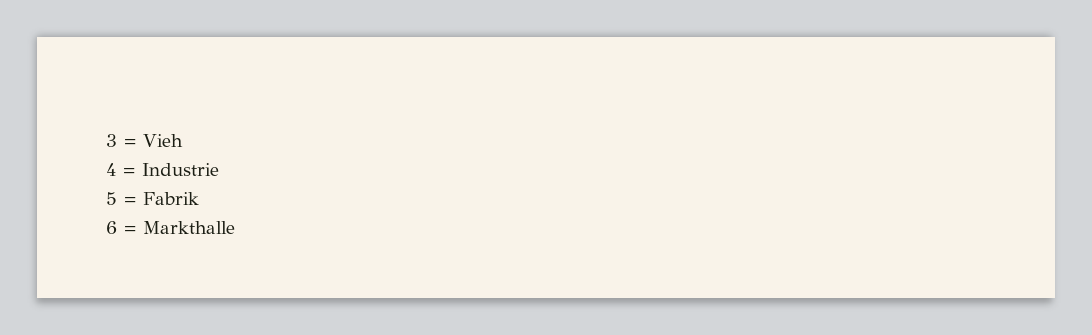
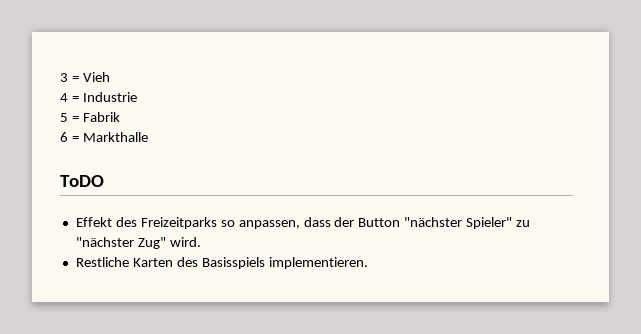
(235, 227) none -> [60,175,104,187] [75,217,531,229] [75,237,201,249] [75,257,368,269] // ToDO // Effekt des Freizeitparks so anpassen, dass der Button "nächster Spieler" zu "nächster Zug" wird. // Restliche Karten des Basisspiels implementieren.

